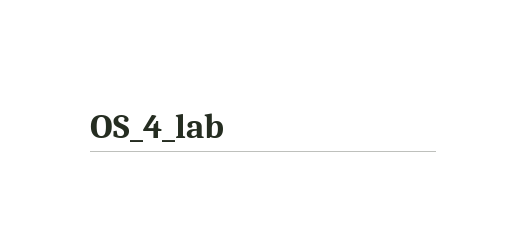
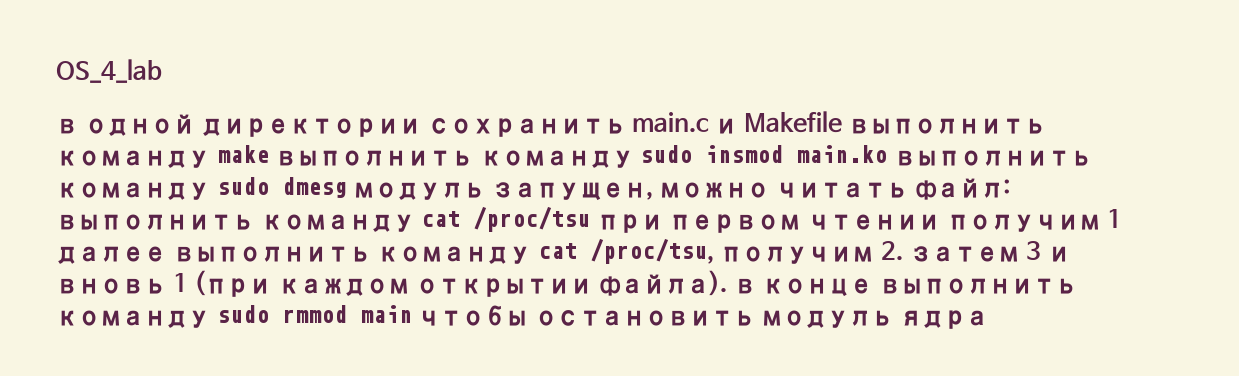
(224, 127) none -> [56,111,1047,137] [56,145,1093,168] [56,177,1010,201] [56,206,1123,233] [56,238,1070,264] [56,270,1077,297] [56,305,989,329] // в одной директории сохранить main.c и Makefile выполнить команду make выполнить команду sudo insmod main.ko выполнить команду sudo dmesg модуль запущен, можно читать файл: выполнить команду cat /proc/tsu при первом чтении получим 1 далее выполнить команду cat /proc/tsu, получим 2. затем 3 и вновь 1 (при каждом открытии файла). в конце выполнить команду sudo rmmod main чтобы остановить модуль ядра

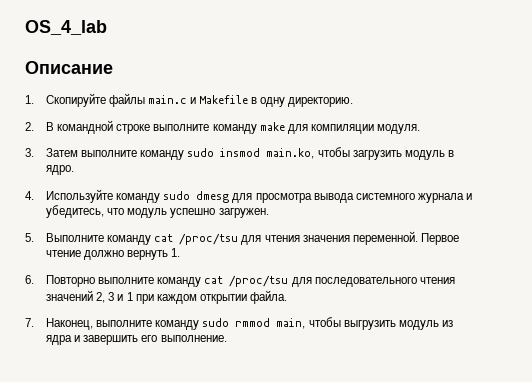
[56,111,1047,137] [56,145,1093,168] [56,177,1010,201] [56,206,1123,233] [56,238,1070,264] [56,270,1077,297] [56,305,989,329] в одной директории сохранить main.c и Makefile выполнить команду make выполнить команду sudo insmod main.ko выполнить команду sudo dmesg модуль запущен, можно читать файл: выполнить команду cat /proc/tsu при первом чтении получим 1 далее выполнить команду cat /proc/tsu, получим 2. затем 3 и вновь 1 (при каждом открытии файла). в конце выполнить команду sudo rmmod main чтобы остановить модуль ядра -> [25,61,113,74] [25,93,353,107] [25,120,420,134] [25,147,454,160] [46,165,75,175] [25,189,472,203] [46,205,269,218] [25,231,459,245] [46,248,181,260] [25,275,455,287] [46,290,287,304] [25,317,453,330] [46,335,227,345] Описание // 1. Скопируйте файлы main.c и Makefile в одну директорию. // 2. В командной строке выполните команду make для компиляции модуля. // 3. Затем выполните команду sudo insmod main.ko, чтобы загрузить модуль в ядро. // 4. Используйте команду sudo dmesg для просмотра вывода системного журнала и убедитесь, что модуль успешно загружен. // 5. Выполните команду cat /proc/tsu для чтения значения переменной. Первое чтение должно вернуть 1. // 6. Повторно выполните команду cat /proc/tsu для последовательного чтения значений 2, 3 и 1 при каждом открытии файла. // 7. Наконец, выполните команду sudo rmmod main, чтобы выгрузить модуль из ядра и завершить его выполнение.

